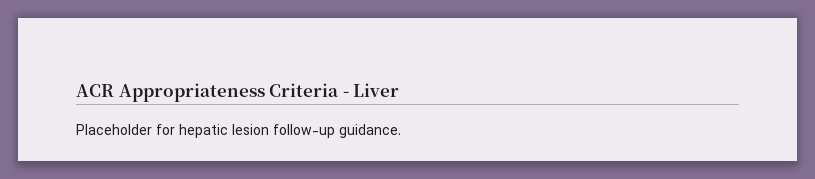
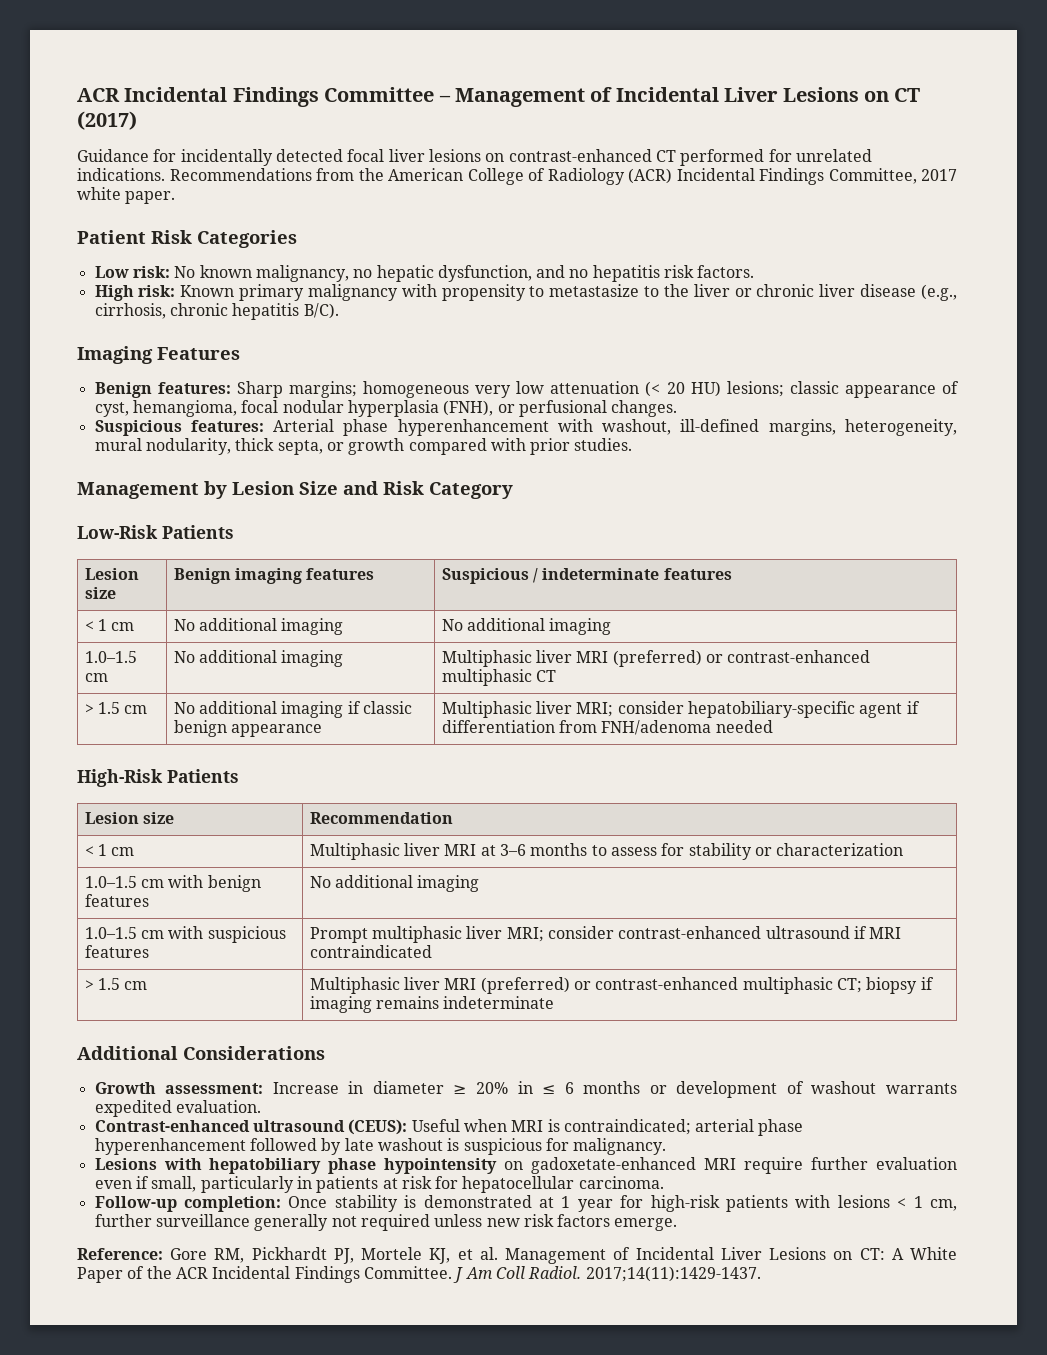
[76,83,400,102] [76,124,401,138] ACR Appropriateness Criteria - Liver // Placeholder for hepatic lesion follow-up guidance. -> [77,87,921,107] [77,111,137,130] [77,149,872,166] [77,168,957,185] [77,187,176,204] [77,230,297,248] [94,265,755,282] [94,284,957,301] [94,303,339,320] [77,346,240,364] [94,381,960,398] [94,400,678,417] [94,419,957,436] [94,438,633,455] [77,481,513,499] [77,525,234,539] [84,568,139,580] [84,587,116,599] [173,568,375,584] [441,568,732,584] [84,619,135,631] [173,618,344,635] [441,618,612,635] [84,651,137,663] [84,673,108,682] [173,650,344,667] [441,650,871,667] [441,669,557,686] [84,702,148,714] [173,701,412,718] [173,720,323,737] [441,701,920,718] [441,720,773,735] [77,769,239,787] [84,812,175,824] [309,812,453,824] [84,844,135,856] [309,843,904,860] [84,875,261,892] [84,894,149,907] [309,875,480,892] [84,926,286,943] [84,945,149,958] [309,926,902,943] [309,945,432,958] [84,978,148,990] [309,977,934,994] [309,996,555,1013] [77,1046,325,1060] [94,1081,957,1098] [94,1100,261,1117] [94,1119,804,1136] [94,1138,667,1155] [94,1157,958,1174] [94,1176,664,1193] [94,1195,957,1212] [94,1214,678,1231] [77,1247,958,1264] [77,1266,761,1283] ACR Incidental Findings Committee – Management of Incidental Liver Lesions on CT (2017) // Guidance for incidentally detected focal liver lesions on contrast-enhanced CT performed for unrelated indications. Recommendations from the American College of Radiology (ACR) Incidental Findings Committee, 2017 white paper. // Patient Risk Categories // Low risk: No known malignancy, no hepatic dysfunction, and no hepatitis risk factors. // High risk: Known primary malignancy with propensity to metastasize to the liver or chronic liver disease (e.g., cirrhosis, chronic hepatitis B/C). // Imaging Features // Benign features: Sharp margins; homogeneous very low attenuation (< 20 HU) lesions; classic appearance of cyst, hemangioma, focal nodular hyperplasia (FNH), or perfusional changes. // Suspicious features: Arterial phase hyperenhancement with washout, ill-defined margins, heterogeneity, mural nodularity, thick septa, or growth compared with prior studies. // Management by Lesion Size and Risk Category // Low-Risk Patients // Lesion size | Benign imaging features | Suspicious / indeterminate features // < 1 cm | No additional imaging | No additional imaging // 1.0–1.5 cm | No additional imaging | Multiphasic liver MRI (preferred) or contrast-enhanced multiphasic CT // > 1.5 cm | No additional imaging if classic benign appearance | Multiphasic liver MRI; consider hepatobiliary-specific agent if differentiation from FNH/adenoma needed // High-Risk Patients // Lesion size | Recommendation // < 1 cm | Multiphasic liver MRI at 3–6 months to assess for stability or characterization // 1.0–1.5 cm with benign features | No additional imaging // 1.0–1.5 cm with suspicious features | Prompt multiphasic liver MRI; consider contrast-enhanced ultrasound if MRI contraindicated // > 1.5 cm | Multiphasic liver MRI (preferred) or contrast-enhanced multiphasic CT; biopsy if imaging remains indeterminate // Additional Considerations // Growth assessment: Increase in diameter ≥ 20% in ≤ 6 months or development of washout warrants expedited evaluation. // Contrast-enhanced ultrasound (CEUS): Useful when MRI is contraindicated; arterial phase hyperenhancement followed by late washout is suspicious for malignancy. // Lesions with hepatobiliary phase hypointensity on gadoxetate-enhanced MRI require further evaluation even if small, particularly in patients at risk for hepatocellular carcinoma. // Follow-up completion: Once stability is demonstrated at 1 year for high-risk patients with lesions < 1 cm, further surveillance generally not required unless new risk factors emerge. // Reference: Gore RM, Pickhardt PJ, Mortele KJ, et al. Management of Incidental Liver Lesions on CT: A White Paper of the ACR Incidental Findings Committee. J Am Coll Radiol. 2017;14(11):1429-1437.

